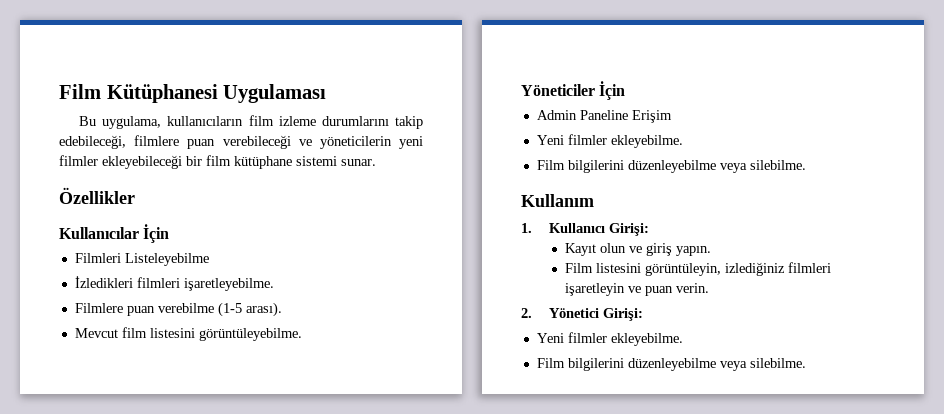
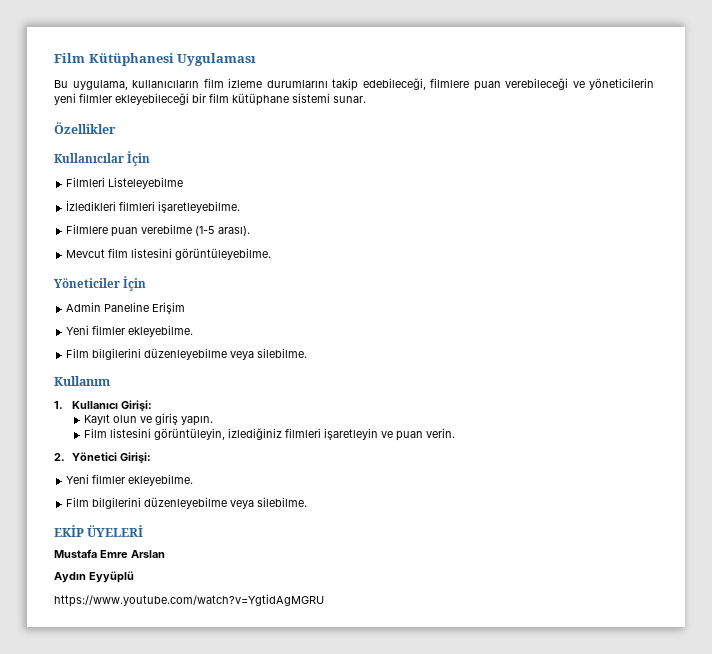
(806, 363) none -> [54,525,144,537] [54,549,165,558] [54,571,134,583] [54,594,324,607] // EKİP ÜYELERİ // Mustafa Emre Arslan // Aydın Eyyüplü // https://www.youtube.com/watch?v=YgtidAgMGRU

